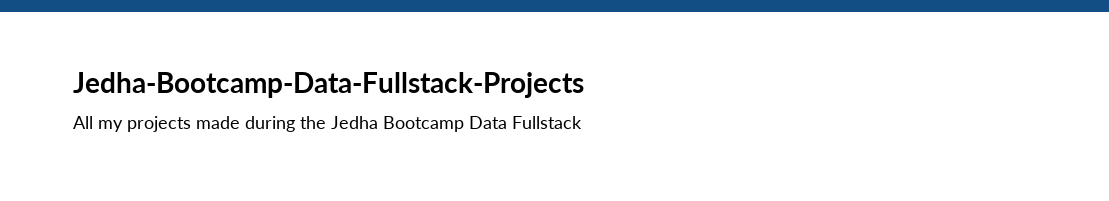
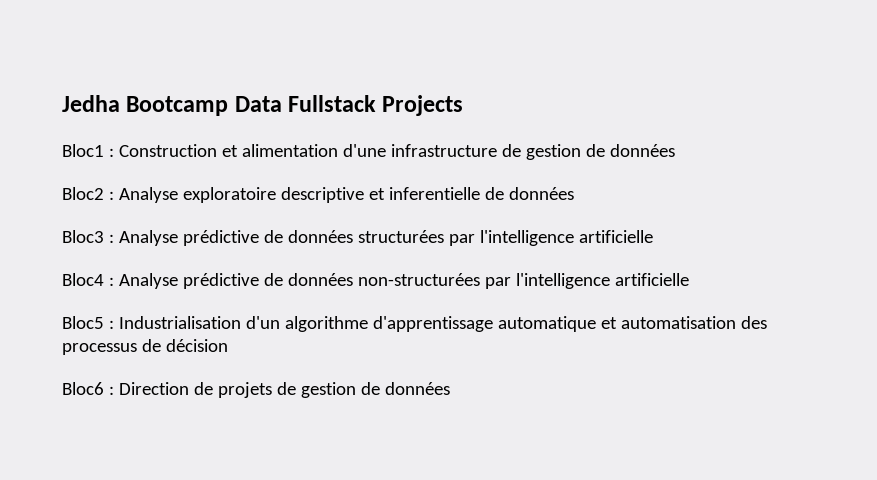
[73,72,584,98] [73,116,582,132] Jedha-Bootcamp-Data-Fullstack-Projects // All my projects made during the Jedha Bootcamp Data Fullstack -> [62,95,464,116] [62,144,675,160] [62,187,574,203] [62,230,653,246] [62,273,689,289] [62,316,767,332] [62,339,228,355] [62,382,450,398] Jedha Bootcamp Data Fullstack Projects // Bloc1 : Construction et alimentation d'une infrastructure de gestion de données // Bloc2 : Analyse exploratoire descriptive et inferentielle de données // Bloc3 : Analyse prédictive de données structurées par l'intelligence artificielle // Bloc4 : Analyse prédictive de données non-structurées par l'intelligence artificielle // Bloc5 : Industrialisation d'un algorithme d'apprentissage automatique et automatisation des processus de décision // Bloc6 : Direction de projets de gestion de données

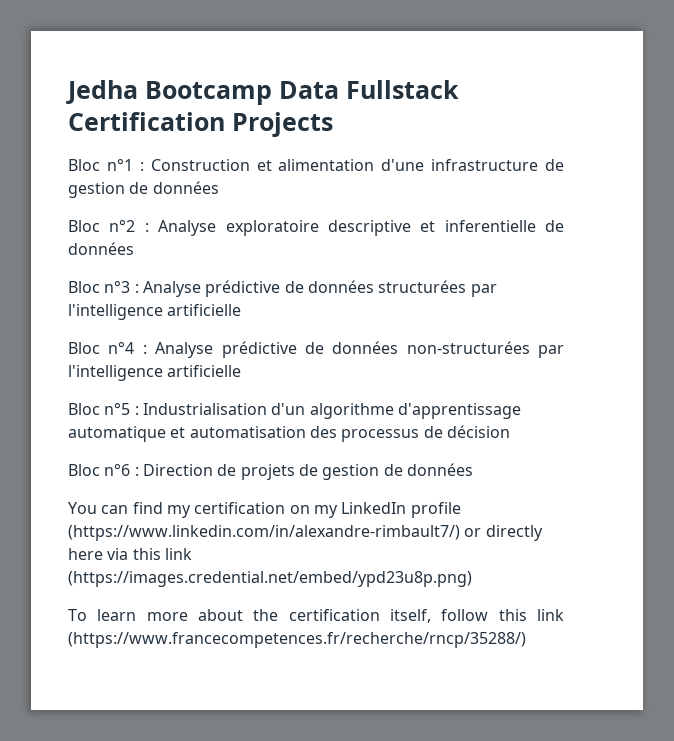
(377, 103) none -> [68,112,225,131] Certification
[62,144,104,157] Bloc1 -> [68,158,133,171] Bloc n°1
[62,187,104,200] Bloc2 -> [68,219,136,232] Bloc n°2
[62,230,104,243] Bloc3 -> [68,280,131,293] Bloc n°3
[62,273,104,286] Bloc4 -> [68,341,135,354] Bloc n°4
[62,316,104,329] Bloc5 -> [68,402,131,415] Bloc n°5
[62,382,104,395] Bloc6 -> [68,463,131,476] Bloc n°6
(450, 388) none -> [68,502,461,518] [68,525,543,541] [68,548,192,560] [68,571,472,587] [68,609,564,623] [68,632,526,648] // You can find my certification on my LinkedIn profile (https://www.linkedin.com/in/alexandre-rimbault7/) or directly here via this link (https://images.credential.net/embed/ypd23u8p.png) // To learn more about the certification itself, follow this link (https://www.francecompetences.fr/recherche/rncp/35288/)

